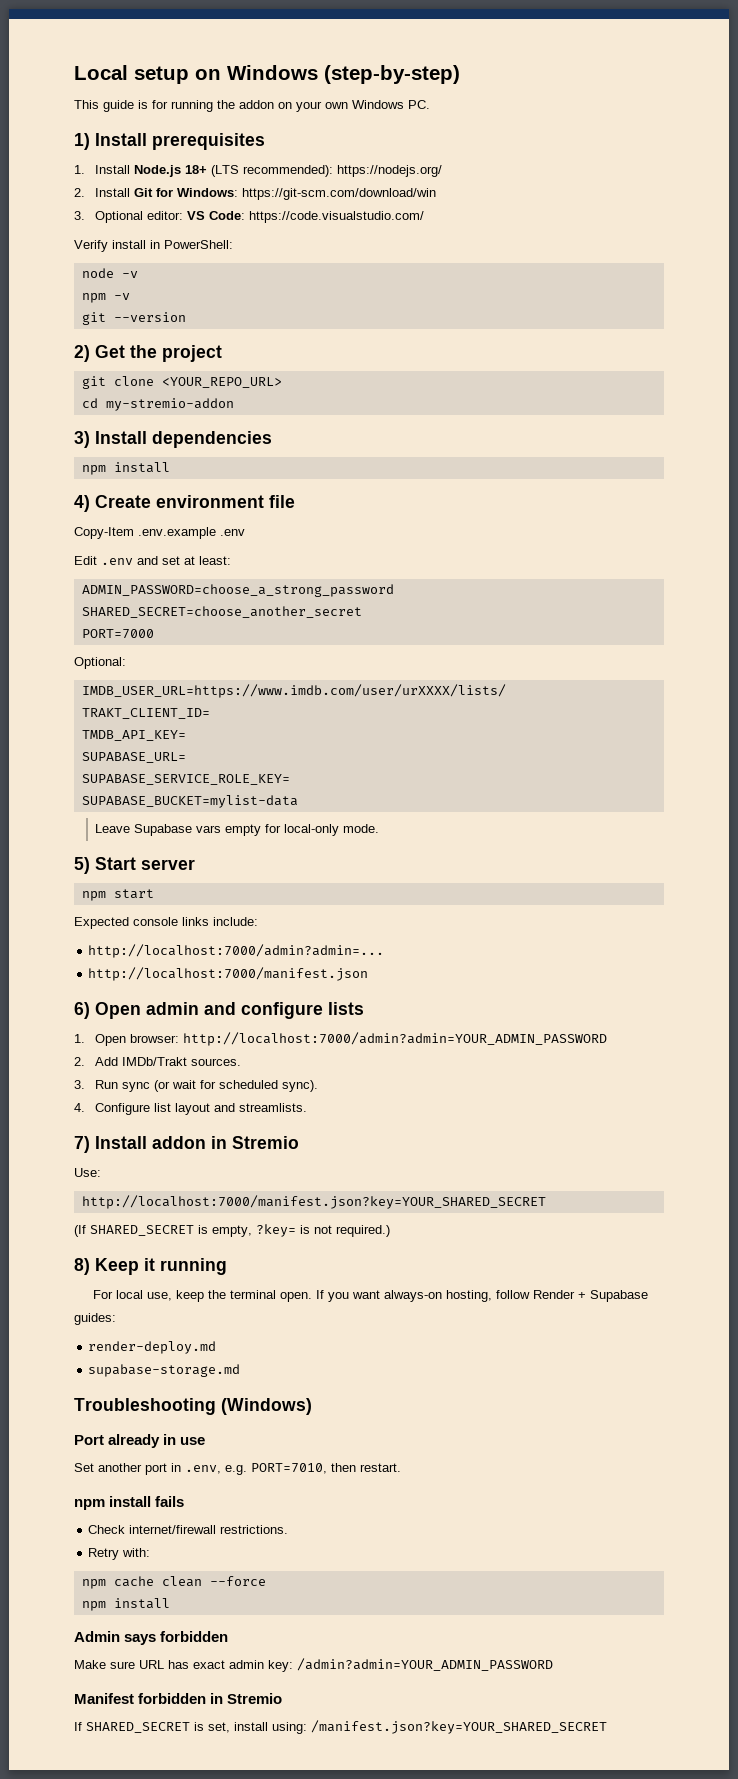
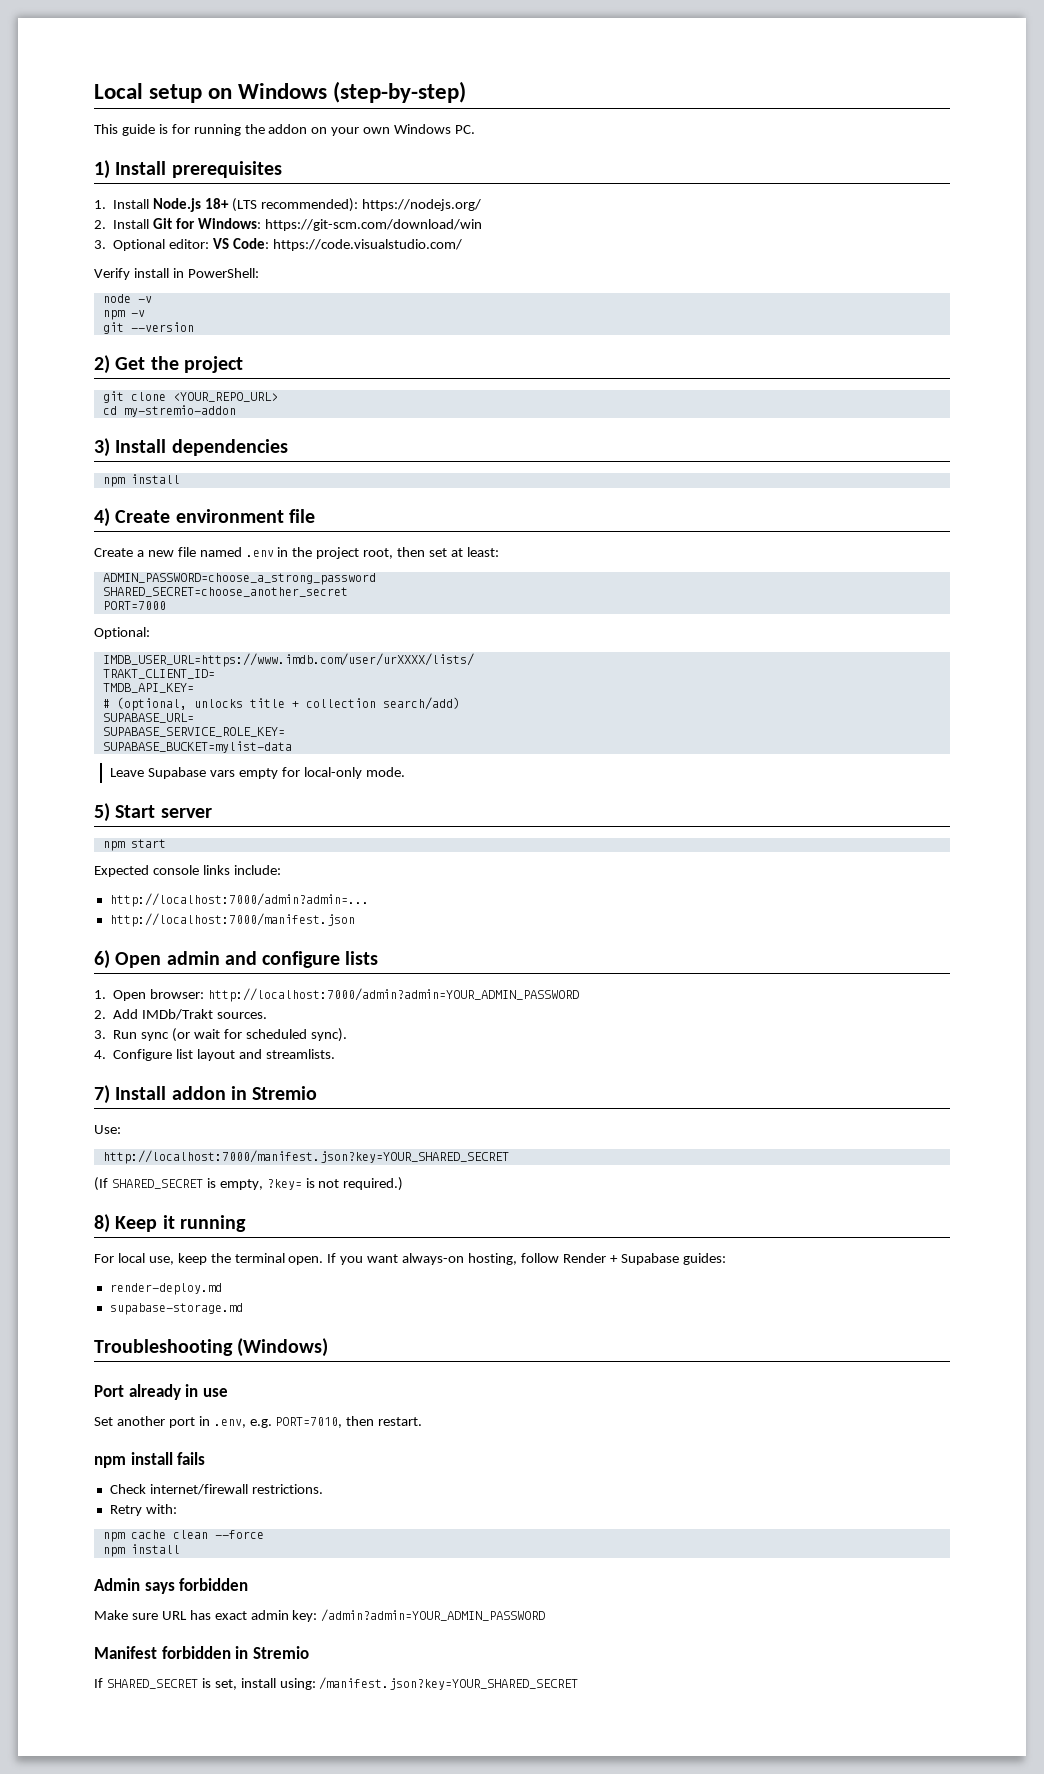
[74,527,245,539] [74,556,158,565] Copy-Item .env.example .env // Edit .env and -> [94,547,426,559] Create a new file named .env in the project root, then
(186, 735) none -> [102,697,460,711] // # (optional, unlocks title + collection search/add)

